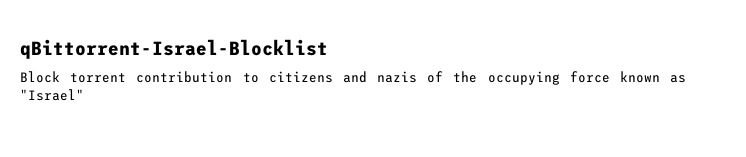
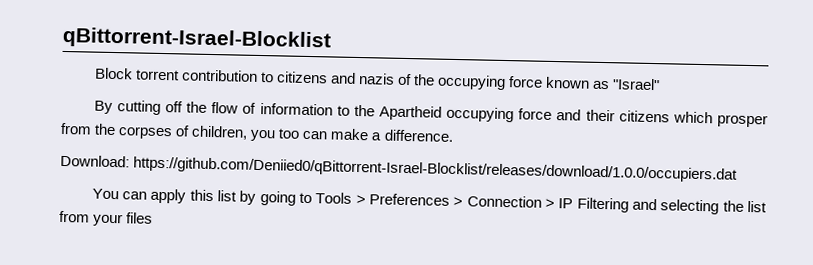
(84, 95) none -> [93,100,768,128] [60,122,454,142] [60,154,739,183] [91,188,768,215] [59,210,154,227] // By cutting off the flow of information to the Apartheid occupying force and their citizens which prosper from the corpses of children, you too can make a difference. // Download: https://github.com/Deniied0/qBittorrent-Israel-Blocklist/releases/download/1.0.0/occupiers.dat // You can apply this list by going to Tools > Preferences > Connection > IP Filtering and selecting the list from your files

